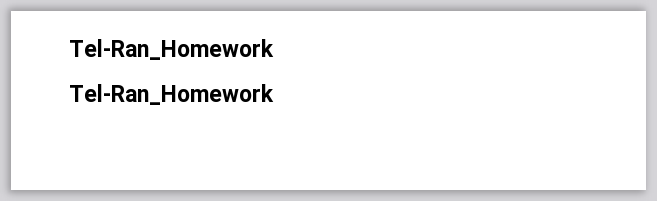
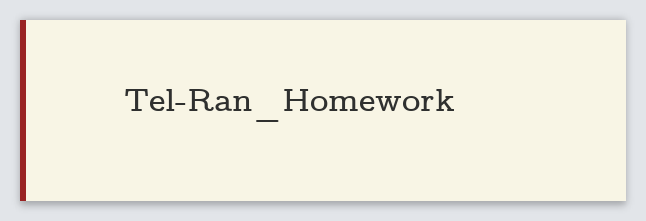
[69,39,274,60] [69,84,274,105] Tel-Ran_Homework // Tel-Ran_Homework -> [124,89,455,122] Tel-Ran_Homework

